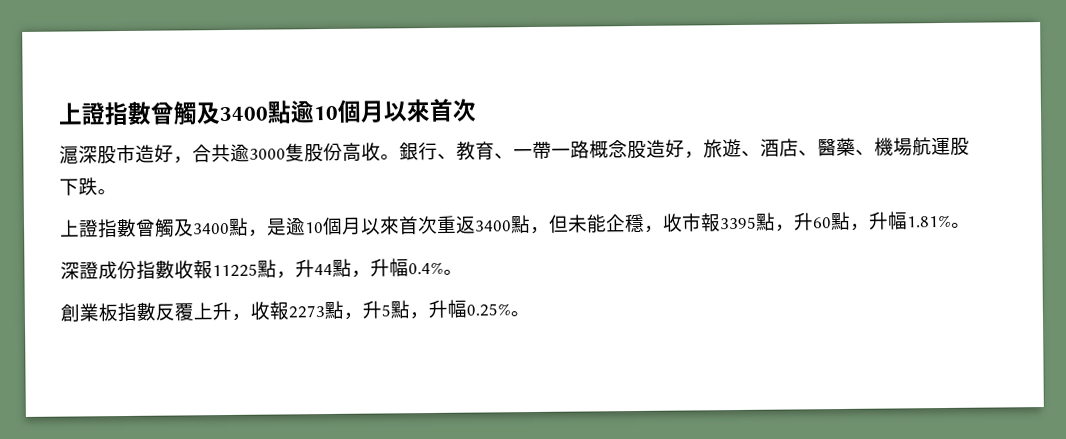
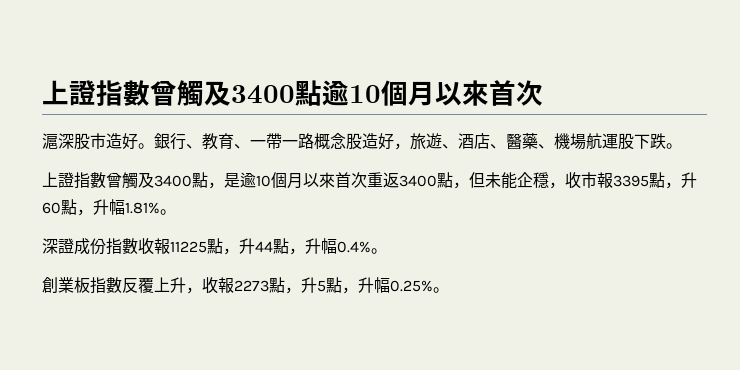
[173,142,381,164] ，合共逾3000隻股份高收 -> (138, 141) none

